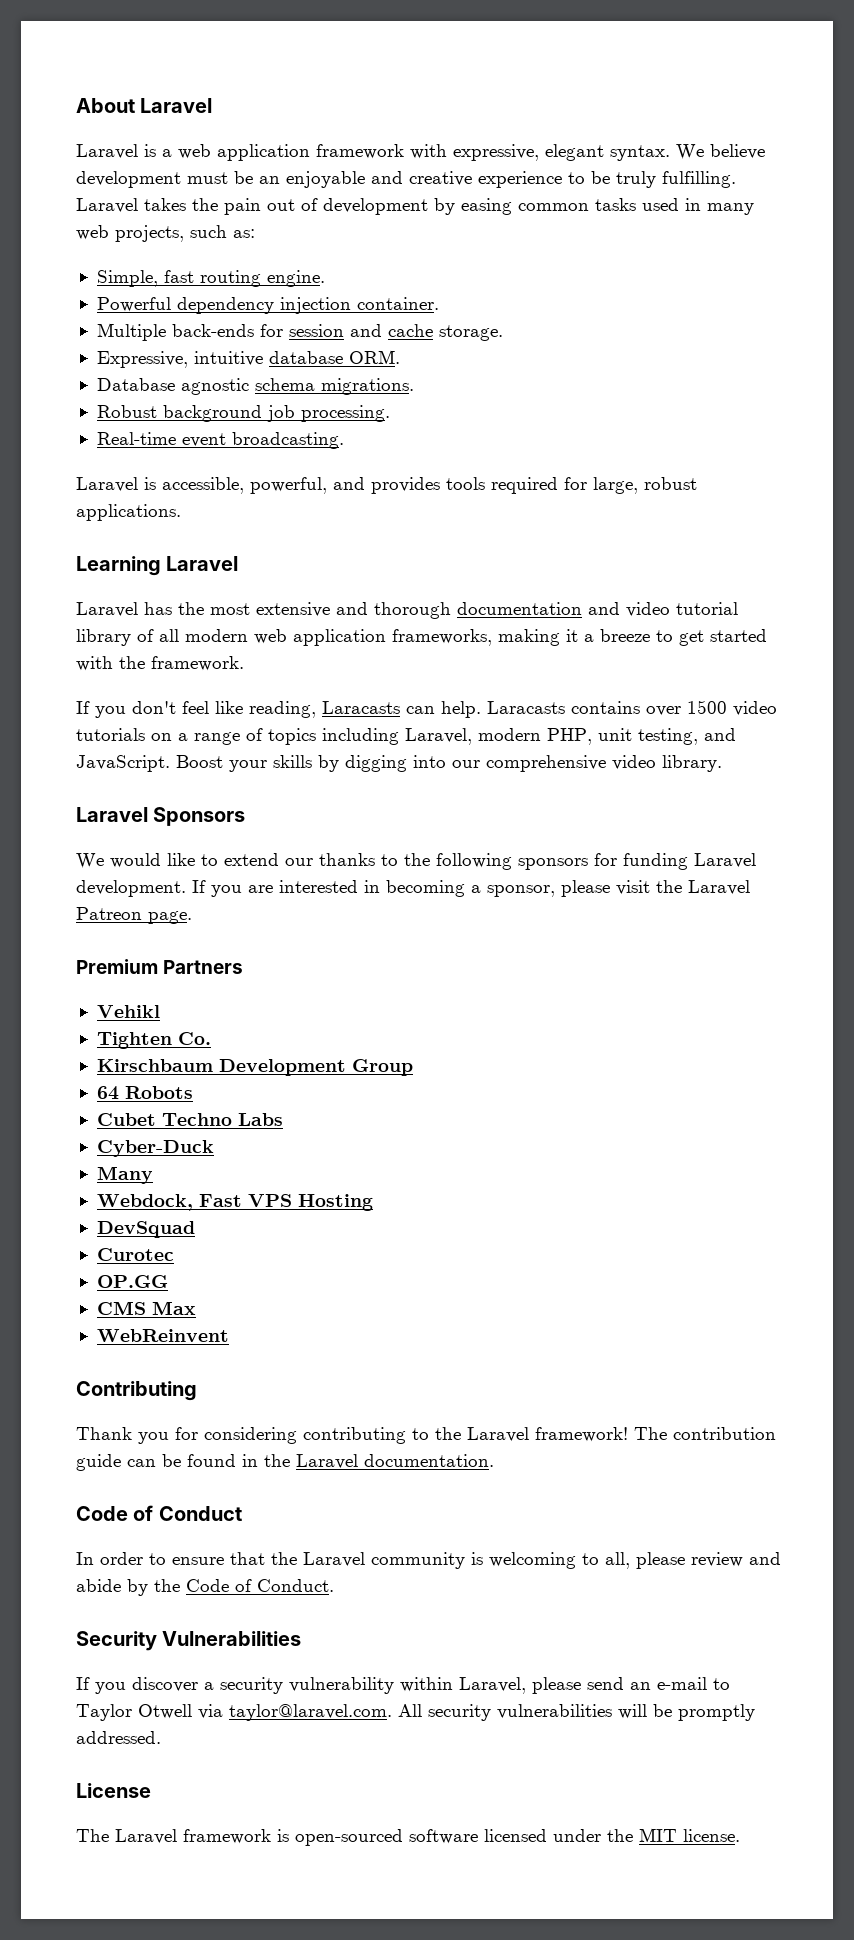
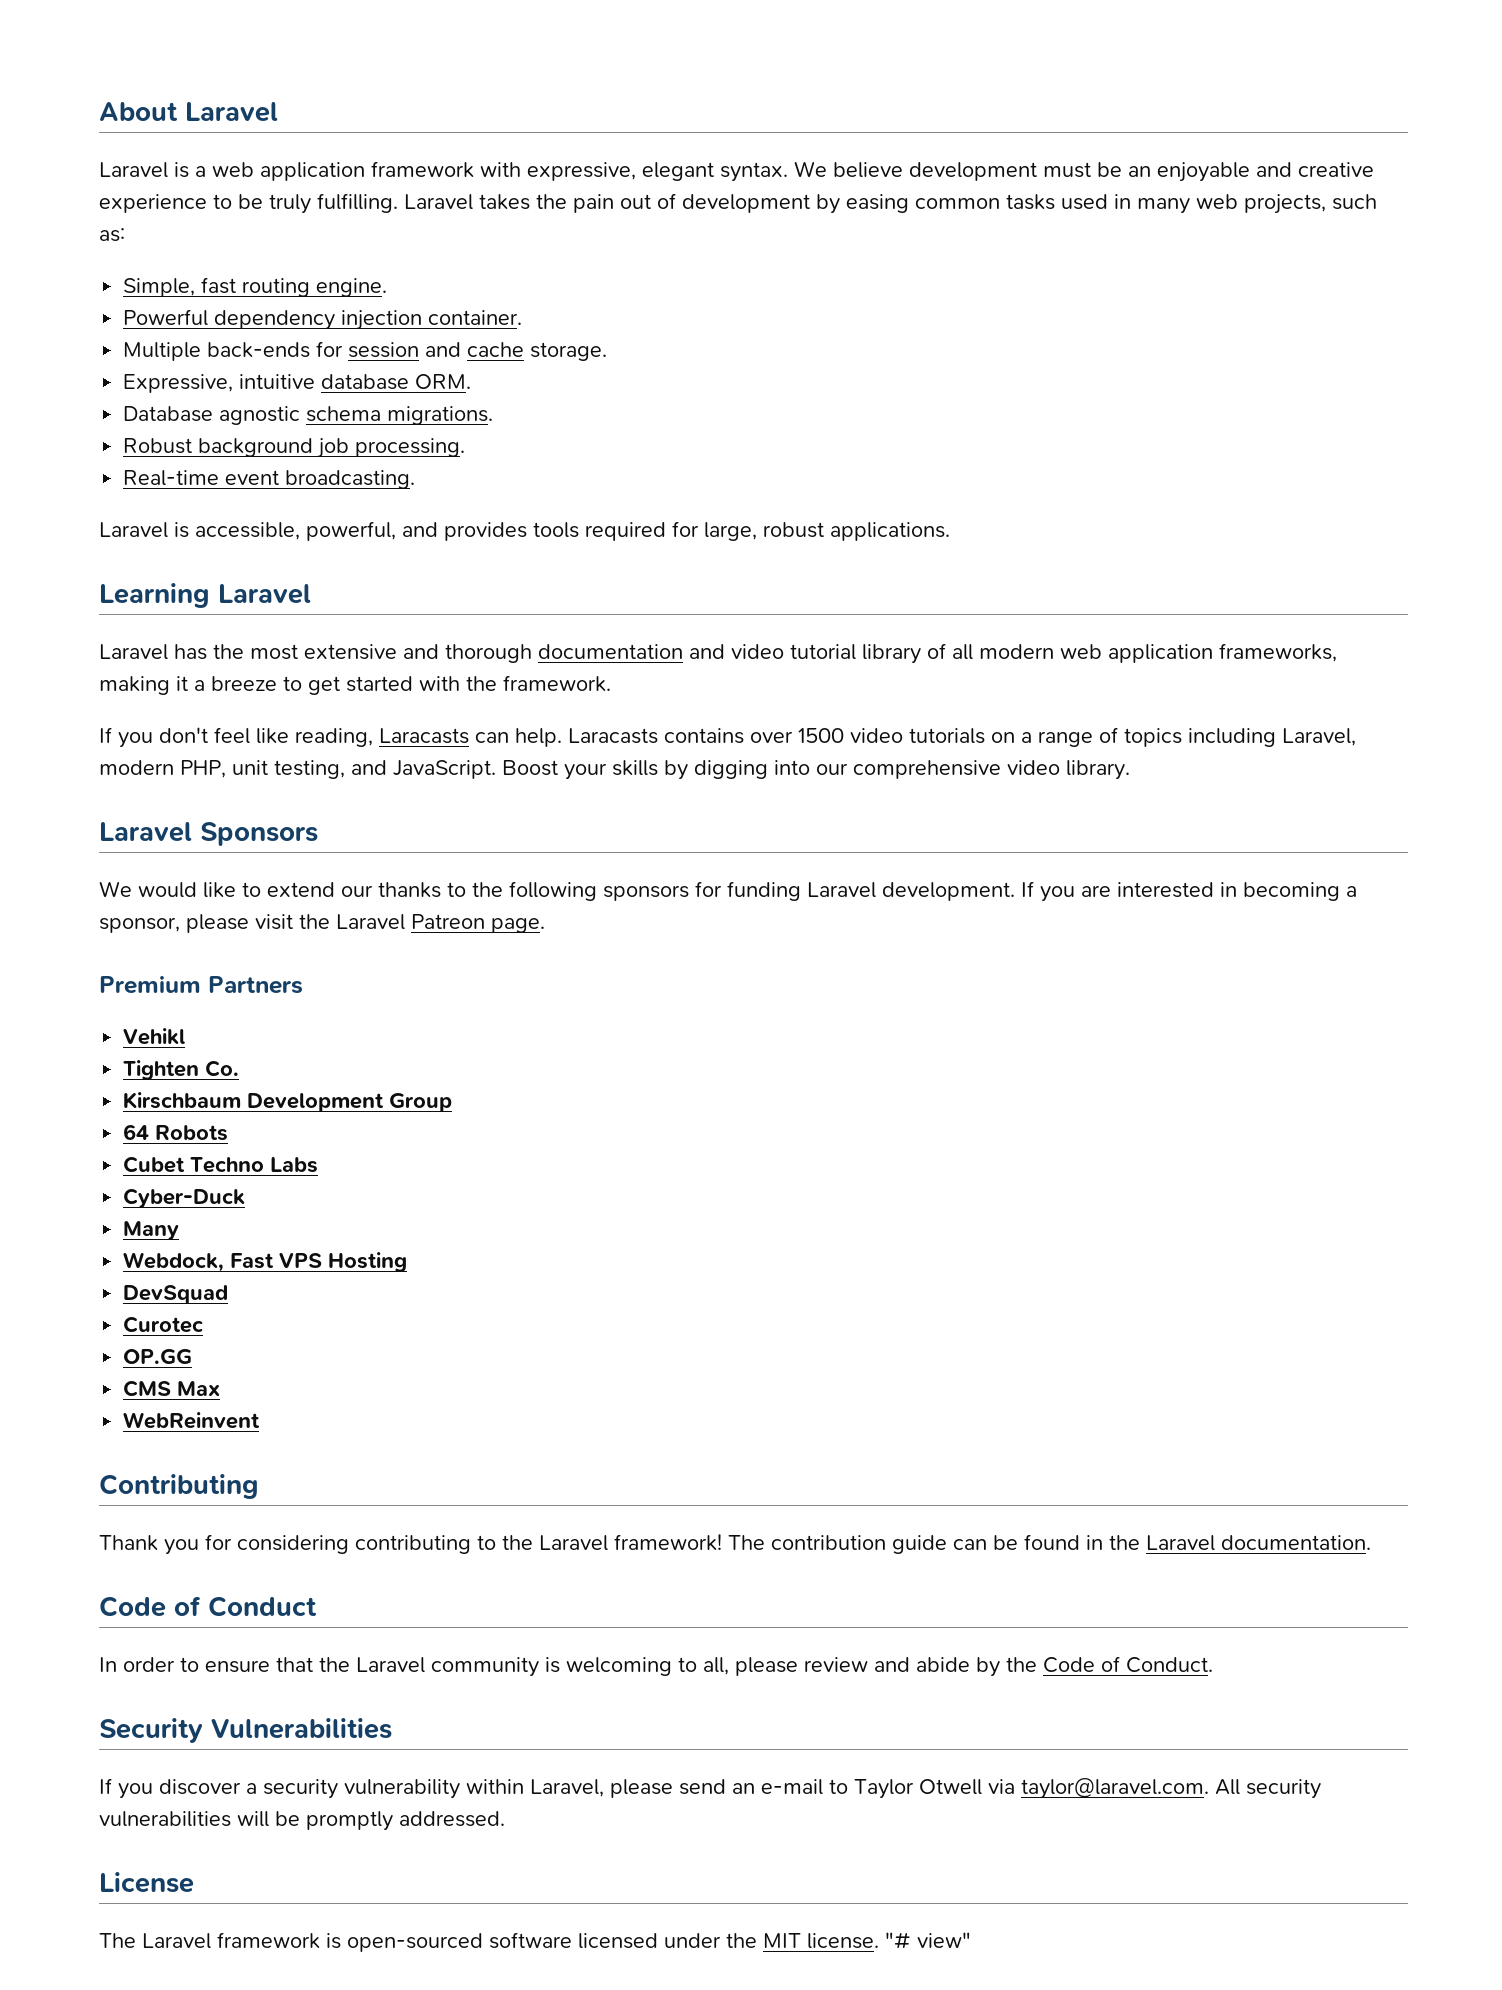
(740, 1835) none -> [885,1932,971,1949] "# view"

